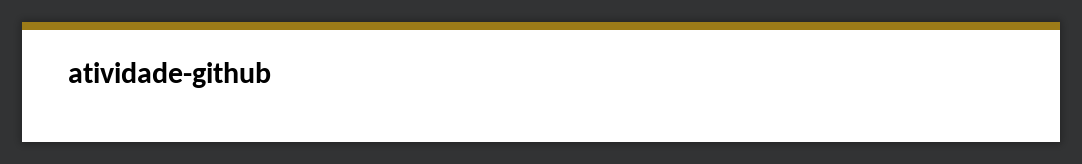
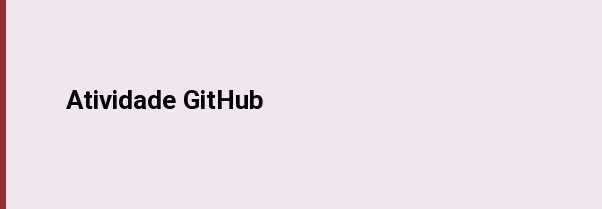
[68,62,271,88] atividade-github -> [66,90,265,109] Atividade GitHub

